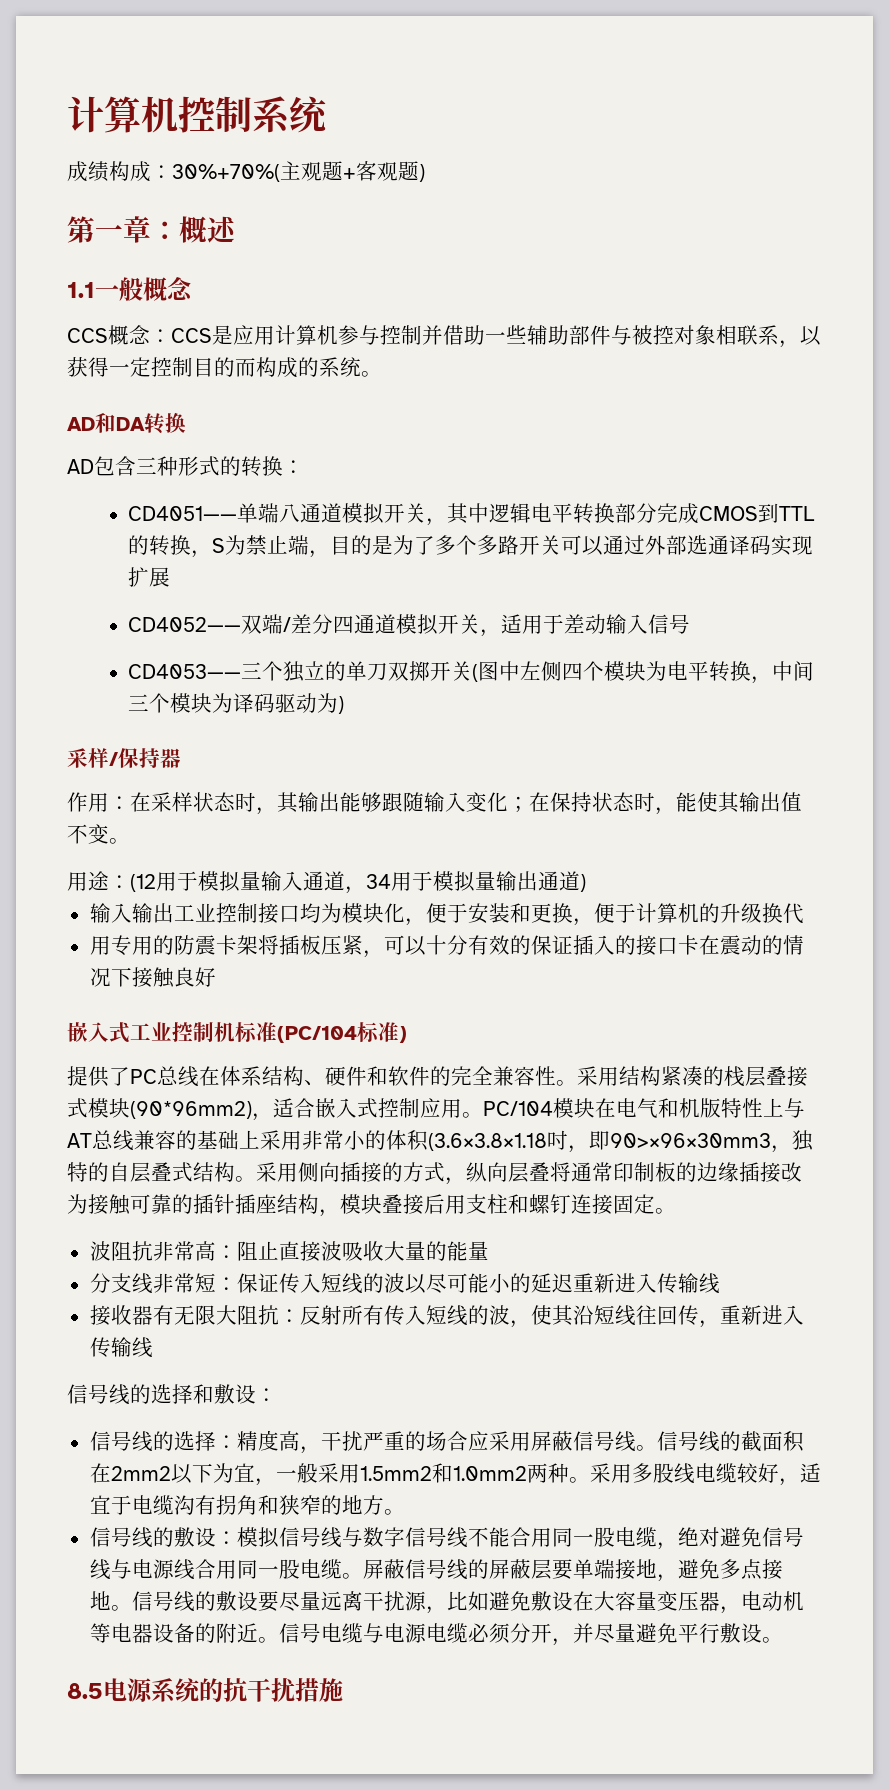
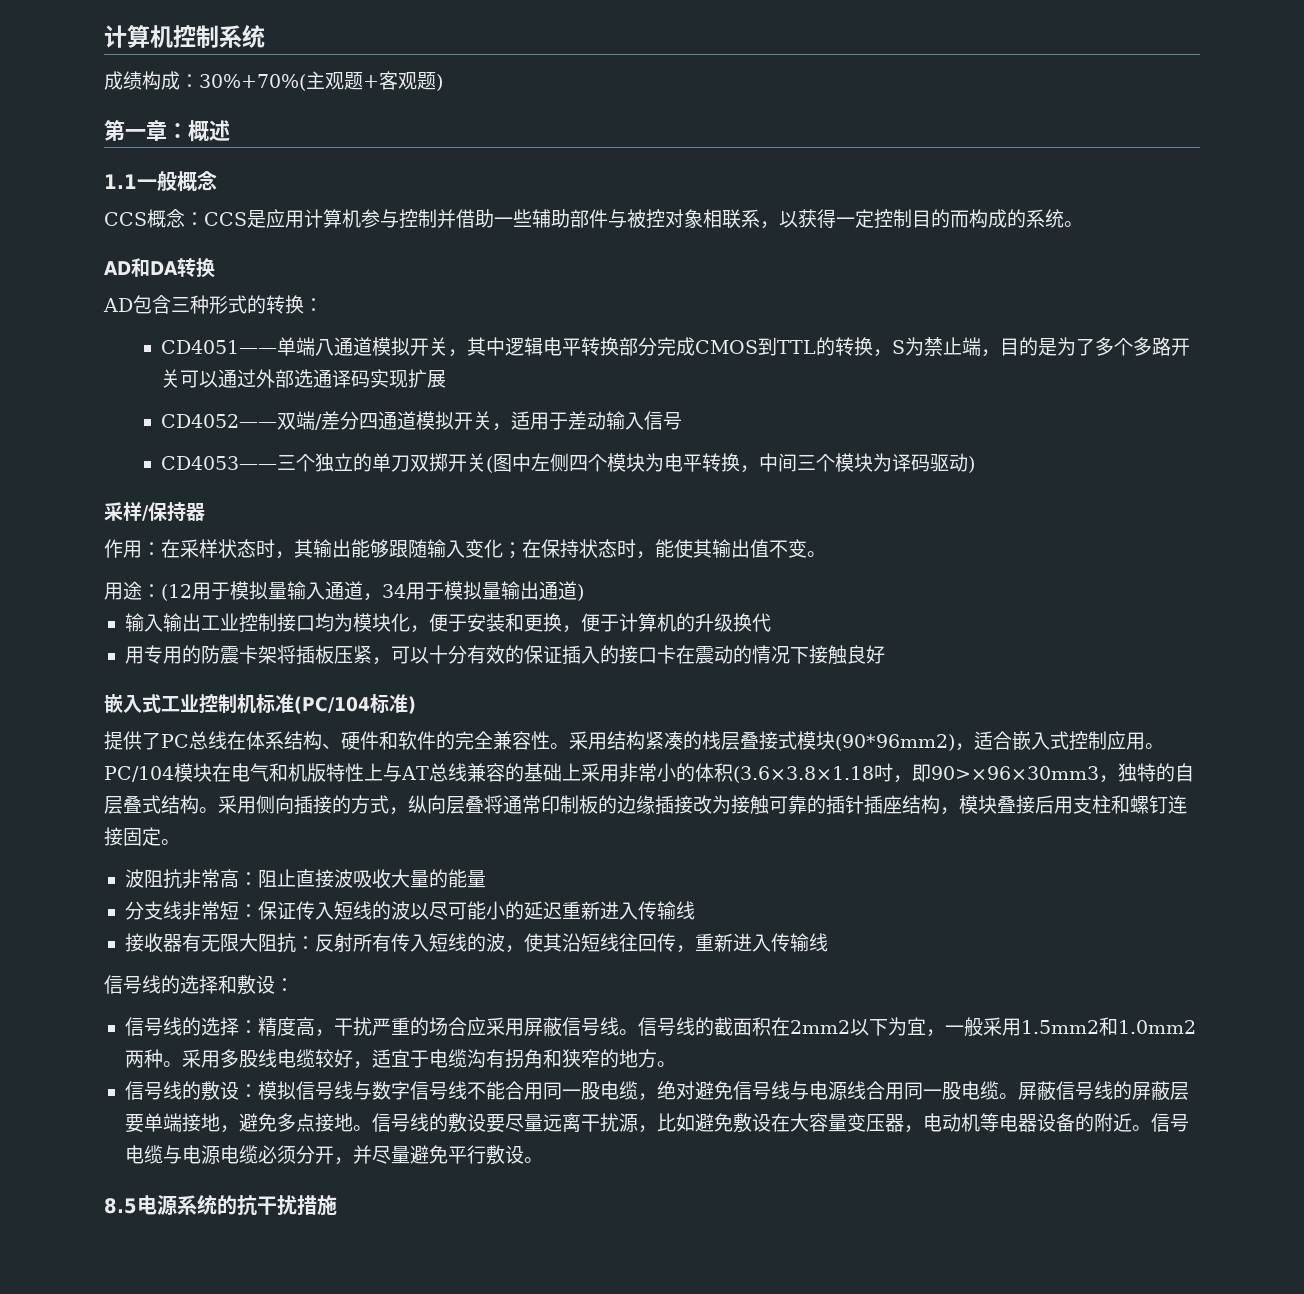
[317,693,339,713] 为 -> (968, 462) none

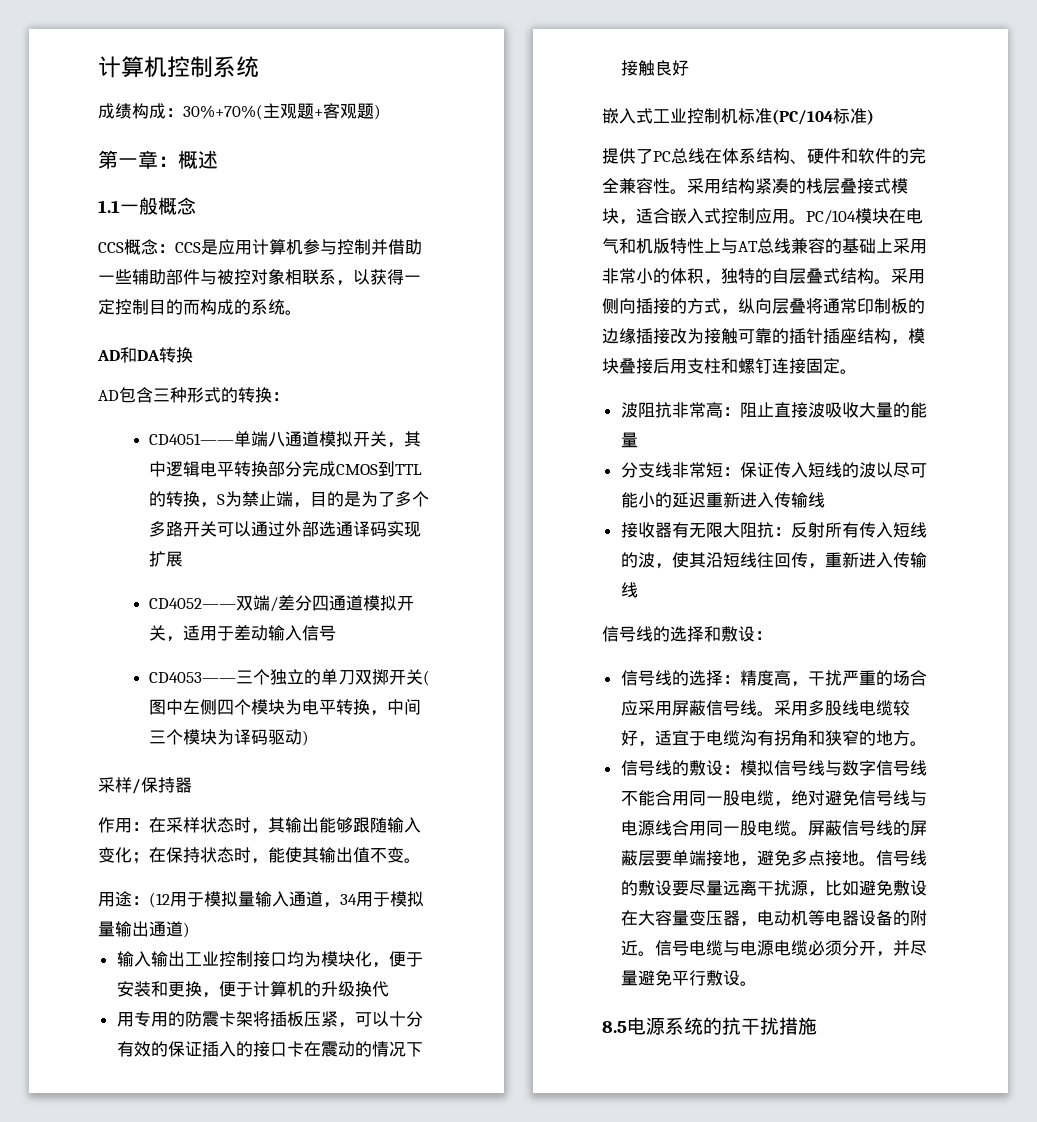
[835,734,955,751] (90*96mm2) -> (619, 216) none
[732,763,1099,783] (3.6×3.8×1.18吋，即90>×96×30mm3 -> (704, 276) none
[637,1017,1196,1037] [124,1049,182,1068] 信号线的截面积在2mm2以下为宜，一般采用1.5mm2和1.0mm2两种。 -> (774, 713) none

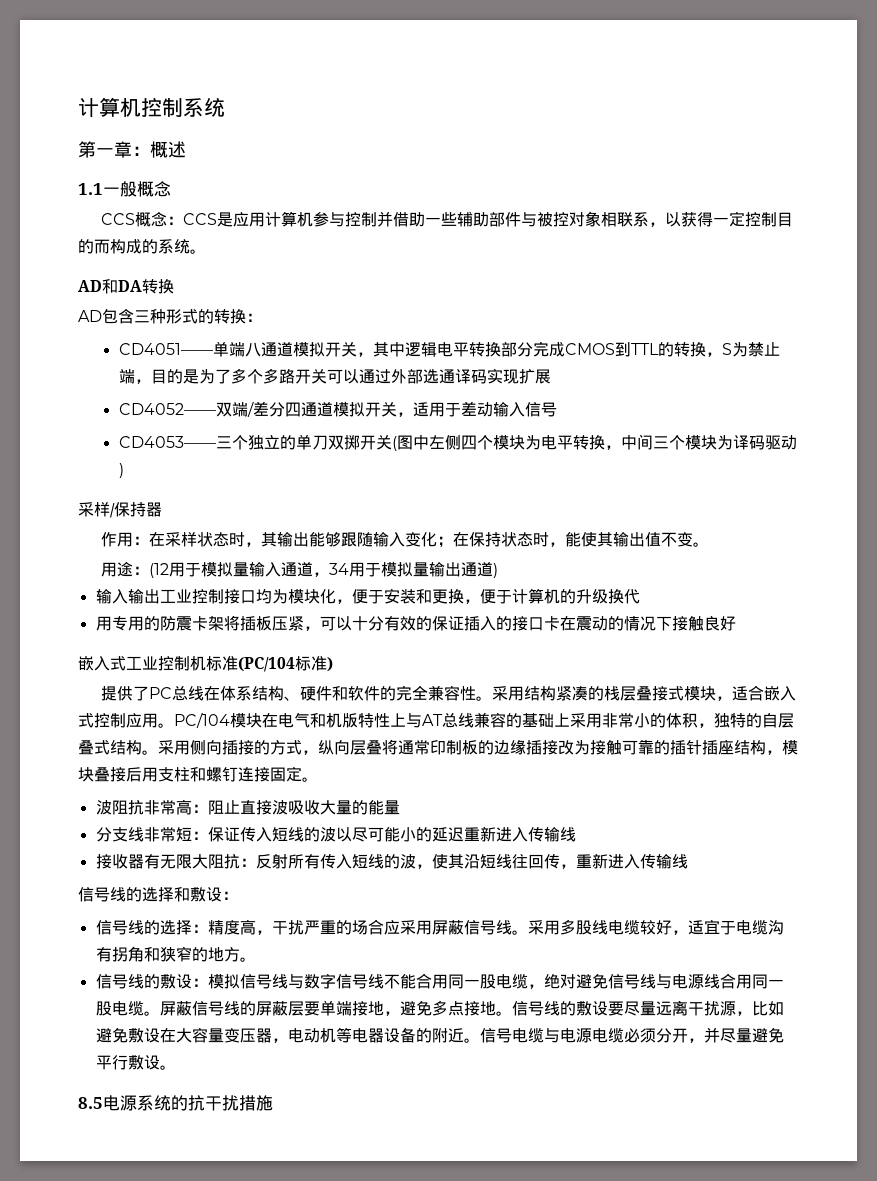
[98,103,381,120] // 成绩构成：30%+70%(主观题+客观题) -> (225, 107) none

